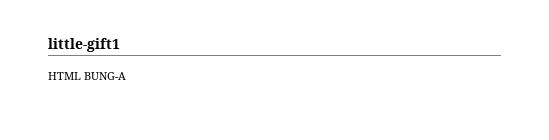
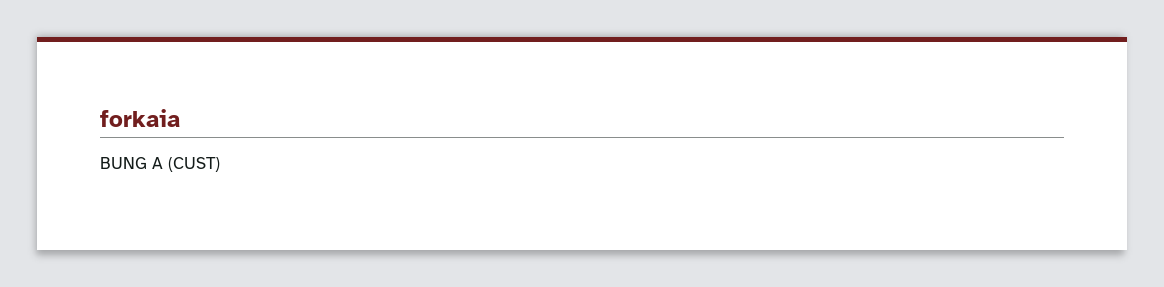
[48,38,120,52] [48,72,126,80] little-gift1 // HTML BUNG-A -> [100,109,180,127] [100,157,220,172] forkaia // BUNG A (CUST)

